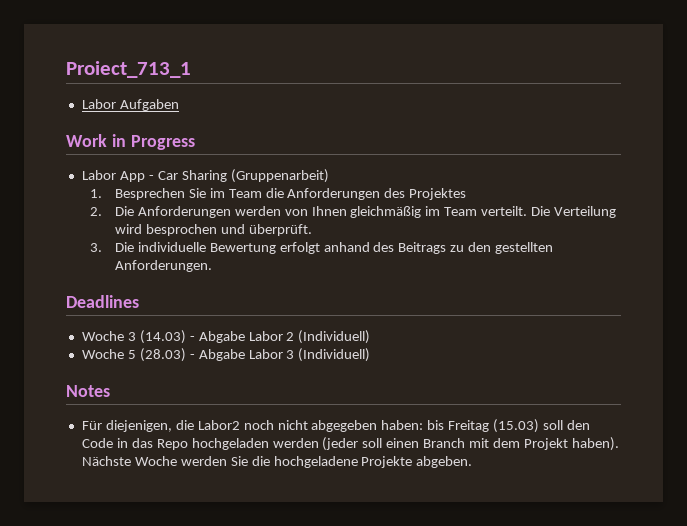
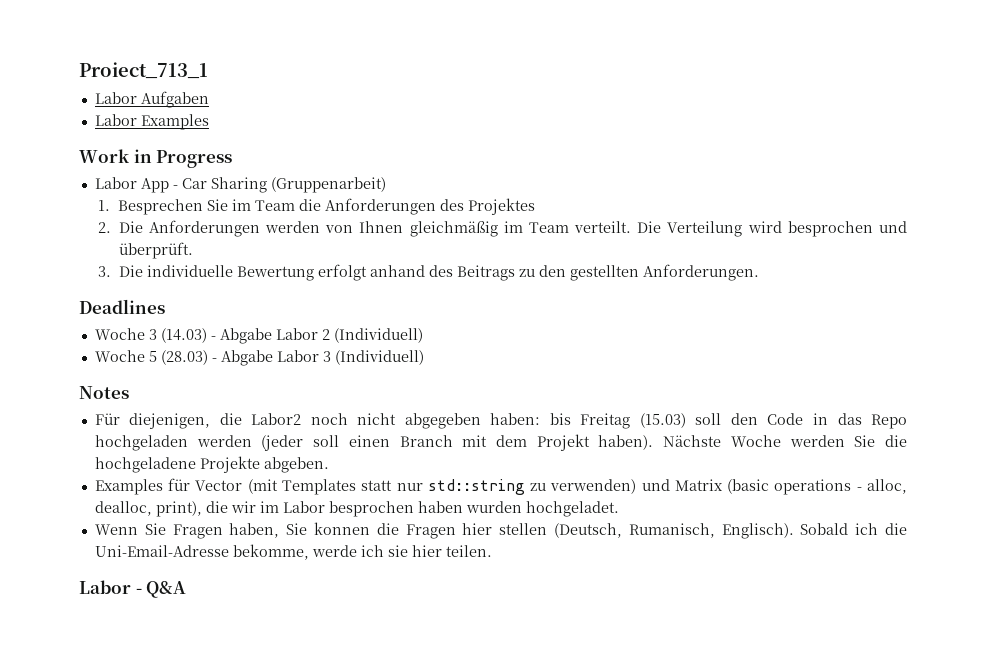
(179, 105) none -> [94,114,209,130] // Labor Examples
(473, 462) none -> [94,478,907,495] [94,501,619,517] [94,522,907,539] [94,544,492,560] [79,580,187,598] // Examples für Vector (mit Templates statt nur std::string zu verwenden) und Matrix (basic operations - alloc, dealloc, print), die wir im Labor besprochen haben wurden hochgeladet. // Wenn Sie Fragen haben, Sie konnen die Fragen hier stellen (Deutsch, Rumanisch, Englisch). Sobald ich die Uni-Email-Adresse bekomme, werde ich sie hier teilen. // Labor - Q&A

